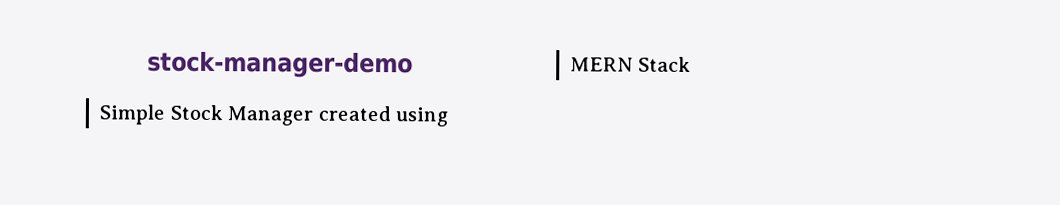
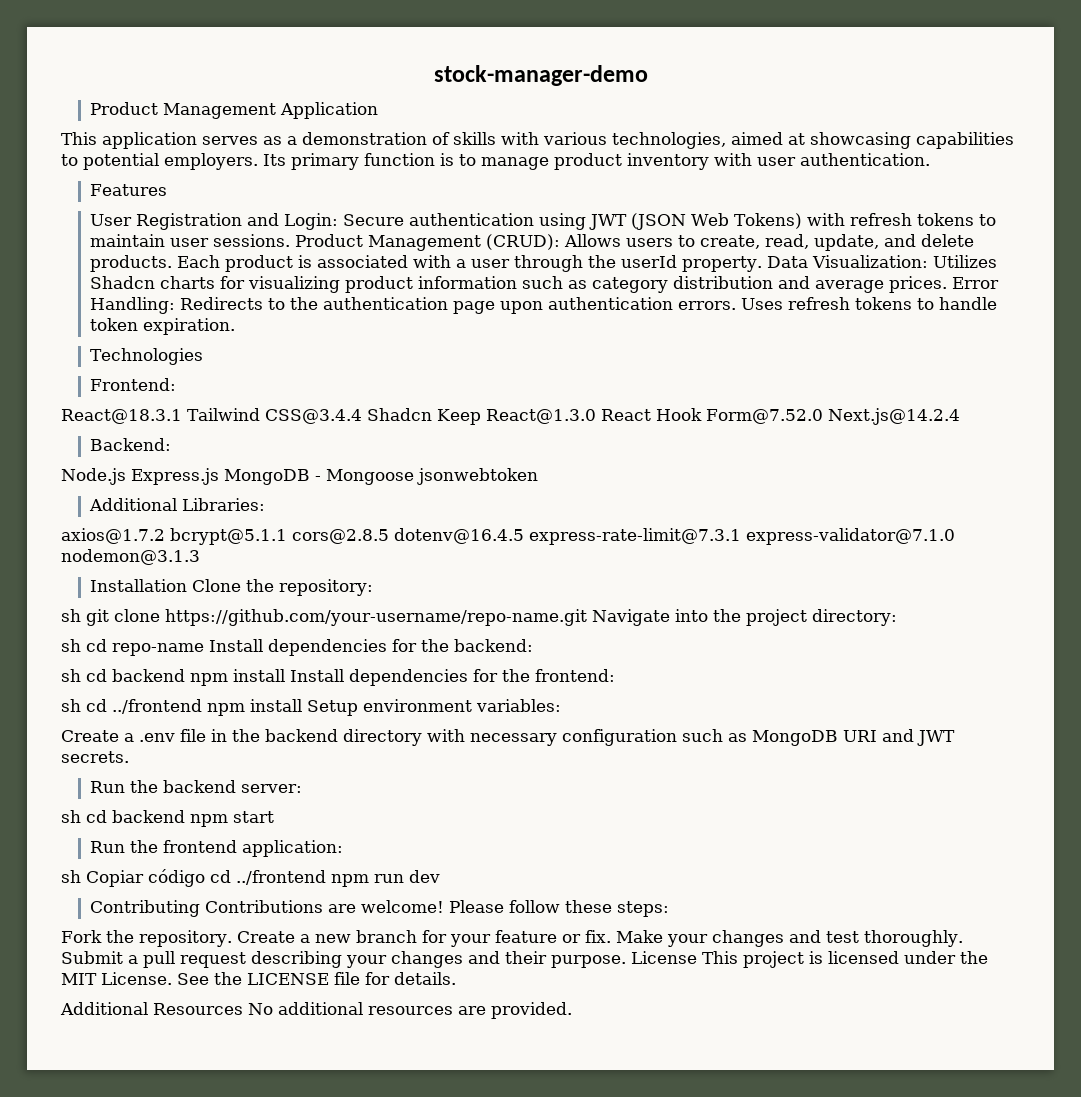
[99,104,449,127] [570,56,691,73] Simple Stock Manager created using MERN Stack -> [89,102,378,119] [61,132,1014,149] [61,153,930,170] [89,184,167,196] [89,213,996,230] [89,234,974,251] [89,255,997,272] [89,276,999,293] [89,297,997,314] [89,318,235,335] [89,348,203,365] [89,378,176,391] [61,408,960,425] [89,438,171,451] [61,468,538,485] [88,498,265,511] [61,528,955,545] [61,549,200,565] [89,579,373,596] [61,609,897,626] [61,639,533,656] [61,669,615,686] [61,699,561,716] [61,729,955,746] [61,751,129,763] [89,780,302,793] [61,810,274,827] [89,840,343,857] [61,869,440,887] [89,900,669,917] [61,930,963,947] [61,951,988,968] [61,972,456,985] [60,1002,572,1019] Product Management Application // This application serves as a demonstration of skills with various technologies, aimed at showcasing capabilities to potential employers. Its primary function is to manage product inventory with user authentication. // Features // User Registration and Login: Secure authentication using JWT (JSON Web Tokens) with refresh tokens to maintain user sessions. Product Management (CRUD): Allows users to create, read, update, and delete products. Each product is associated with a user through the userId property. Data Visualization: Utilizes Shadcn charts for visualizing product information such as category distribution and average prices. Error Handling: Redirects to the authentication page upon authentication errors. Uses refresh tokens to handle token expiration. // Technologies // Frontend: // React@18.3.1 Tailwind CSS@3.4.4 Shadcn Keep React@1.3.0 React Hook Form@7.52.0 Next.js@14.2.4 // Backend: // Node.js Express.js MongoDB - Mongoose jsonwebtoken // Additional Libraries: // axios@1.7.2 bcrypt@5.1.1 cors@2.8.5 dotenv@16.4.5 express-rate-limit@7.3.1 express-validator@7.1.0 nodemon@3.1.3 // Installation Clone the repository: // sh git clone https://github.com/your-username/repo-name.git Navigate into the project directory: // sh cd repo-name Install dependencies for the backend: // sh cd backend npm install Install dependencies for the frontend: // sh cd ../frontend npm install Setup environment variables: // Create a .env file in the backend directory with necessary configuration such as MongoDB URI and JWT secrets. // Run the backend server: // sh cd backend npm start // Run the frontend application: // sh Copiar código cd ../frontend npm run dev // Contributing Contributions are welcome! Please follow these steps: // Fork the repository. Create a new branch for your feature or fix. Make your changes and test thoroughly. Submit a pull request describing your changes and their purpose. License This project is licensed under the MIT License. See the LICENSE file for details. // Additional Resources No additional resources are provided.

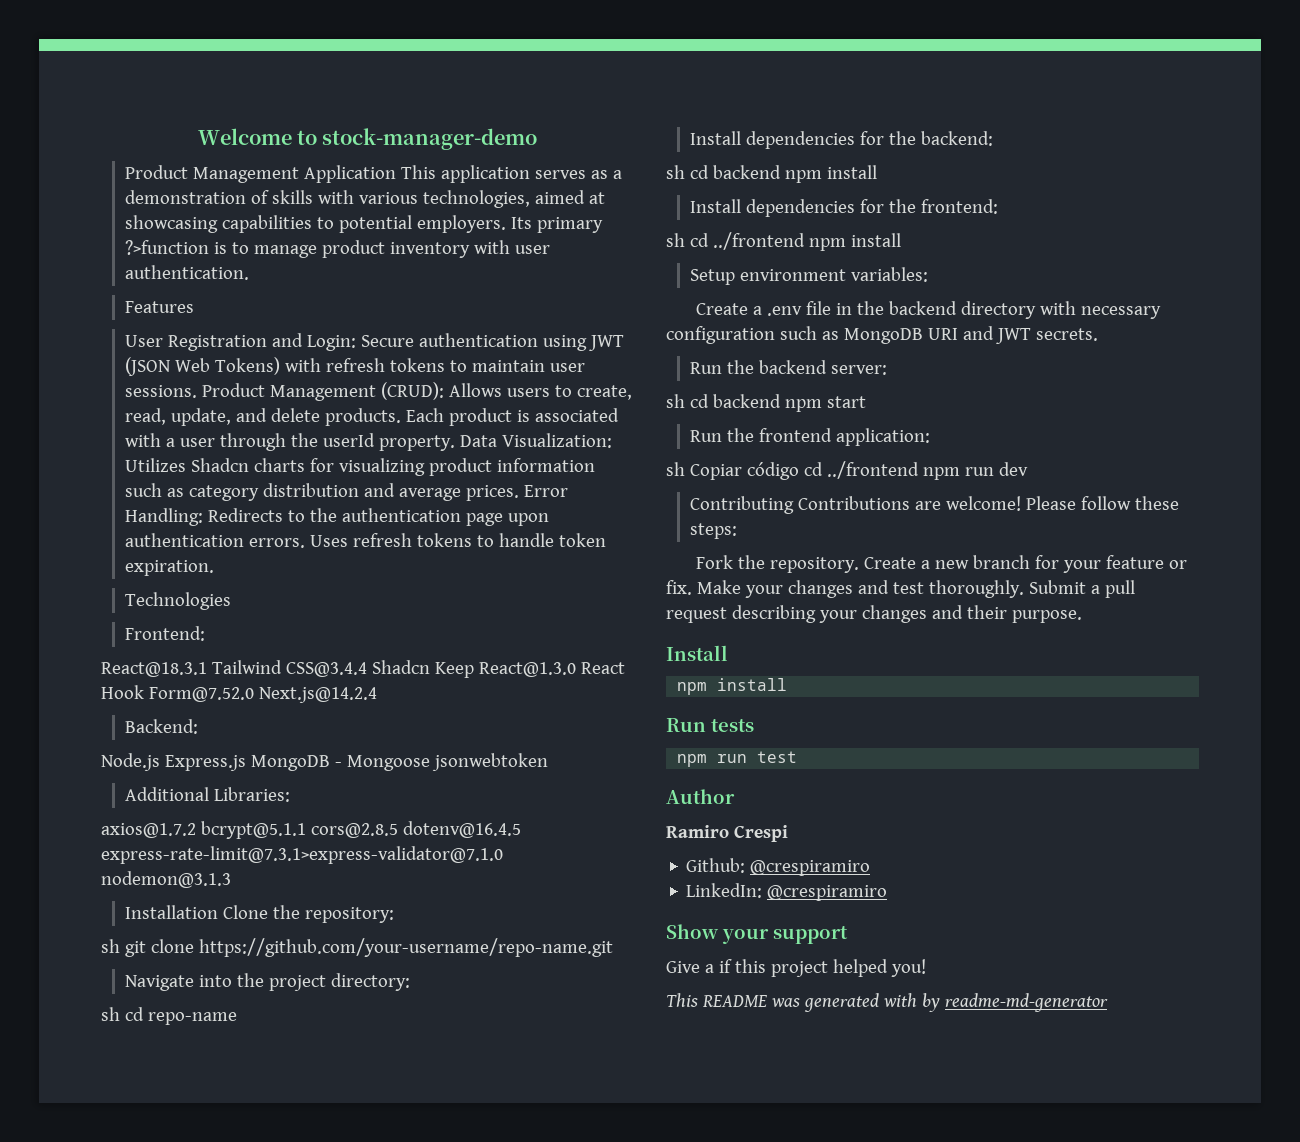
(433, 75) none -> [197,128,317,145] Welcome to
(378, 110) // -> (396, 174) none
[364,153,435,166] function -> [124,240,209,255] ?>function
[529,528,955,545] express-rate-limit@7.3.1 express-validator@7.1.0 -> [101,846,503,864] express-rate-limit@7.3.1>express-validator@7.1.0
(587, 617) none -> (613, 947) //
(204, 649) none -> (237, 1018) //
(285, 675) none -> (877, 172) //
(302, 705) none -> (901, 240) //
[631,951,988,968] [61,972,456,985] [60,1002,572,1019] License This project is licensed under the MIT License. See the LICENSE file for details. // Additional Resources No additional resources are provided. -> [666,645,728,661] [677,678,788,695] [666,718,754,732] [677,751,798,767] [666,789,735,804] [666,825,788,842] [686,858,871,876] [686,883,888,901] [666,924,848,944] [666,959,926,977] [666,993,1108,1012] // Install // npm install // Run tests // npm run test // Author // Ramiro Crespi // Github: @crespiramiro // LinkedIn: @crespiramiro // Show your support // Give a if this project helped you! // This README was generated with by readme-md-generator

